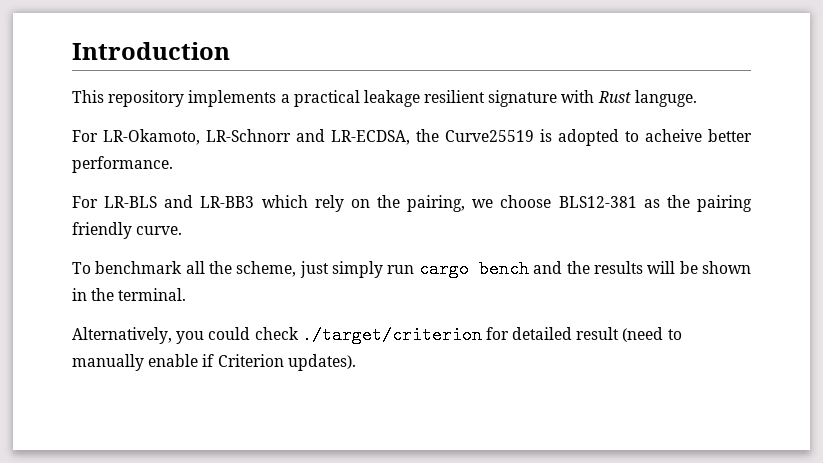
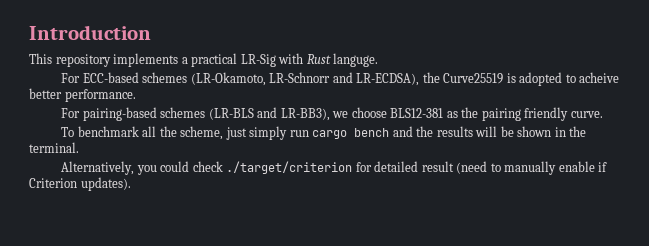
[363,90,558,107] leakage resilient signature -> [240,54,276,67] LR-Sig
[103,129,200,145] LR-Okamoto, -> [82,72,266,86] ECC-based schemes (LR-Okamoto,
[331,130,410,145] LR-ECDSA, -> [356,73,420,86] LR-ECDSA),
[104,195,466,212] LR-BLS and LR-BB3 which rely on the pairing, -> [82,107,330,121] pairing-based schemes (LR-BLS and LR-BB3),

